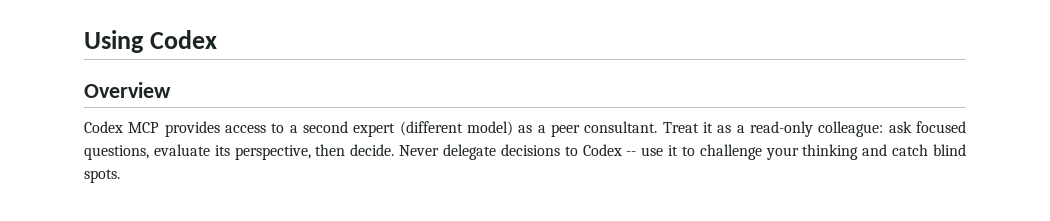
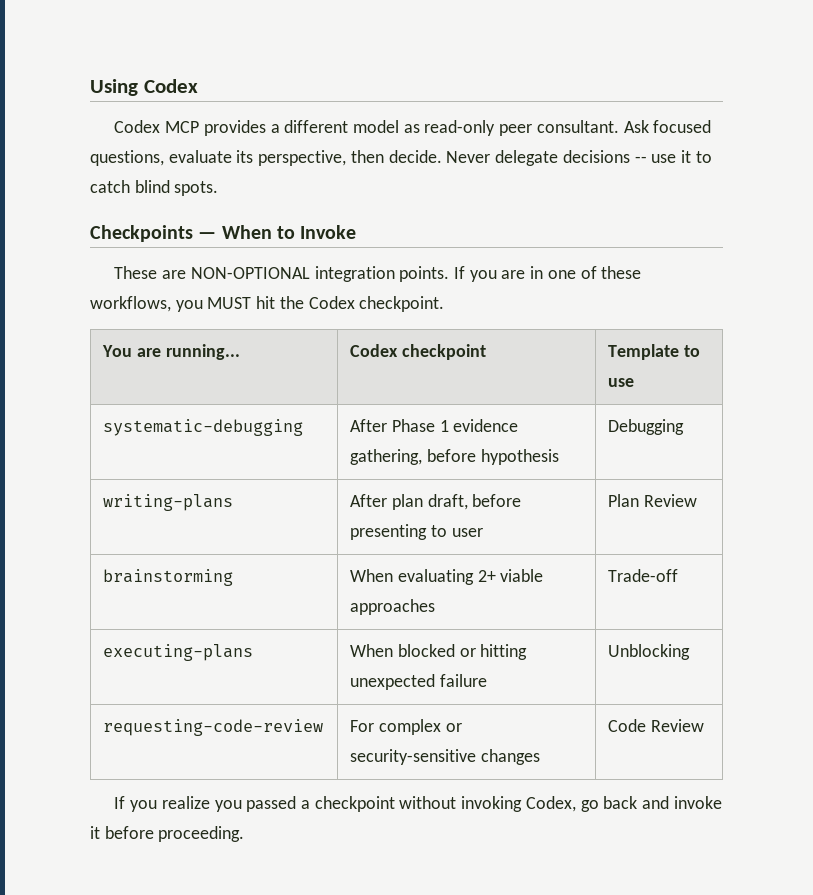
[84,82,171,98] // Overview -> (198, 86) none
[225,121,912,137] access to a second expert (different model) as a peer consultant. Treat it as a read-only colleague: ask -> [270,120,649,136] a different model as read-only peer consultant. Ask
[564,144,622,156] to Codex -> (630, 156) none
[699,144,888,160] challenge your thinking and -> (712, 157) none
(120, 176) none -> [90,225,357,242] [114,266,642,282] [90,296,445,312] [102,344,240,360] [350,344,487,360] [608,344,701,360] [608,378,635,387] [103,419,304,436] [350,419,519,432] [350,449,559,465] [608,419,685,435] [103,494,234,511] [350,494,522,510] [350,524,483,540] [608,494,698,507] [103,569,234,586] [350,569,544,585] [350,599,436,615] [608,569,679,582] [103,644,254,661] [350,644,528,660] [350,674,488,690] [608,644,691,660] [103,719,324,736] [350,719,462,735] [350,749,541,765] [608,719,705,732] [114,796,722,812] [90,826,245,842] // Checkpoints — When to Invoke // These are NON-OPTIONAL integration points. If you are in one of these workflows, you MUST hit the Codex checkpoint. // You are running... | Codex checkpoint | Template to use // systematic-debugging | After Phase 1 evidence gathering, before hypothesis | Debugging // writing-plans | After plan draft, before presenting to user | Plan Review // brainstorming | When evaluating 2+ viable approaches | Trade-off // executing-plans | When blocked or hitting unexpected failure | Unblocking // requesting-code-review | For complex or security-sensitive changes | Code Review // If you realize you passed a checkpoint without invoking Codex, go back and invoke it before proceeding.

